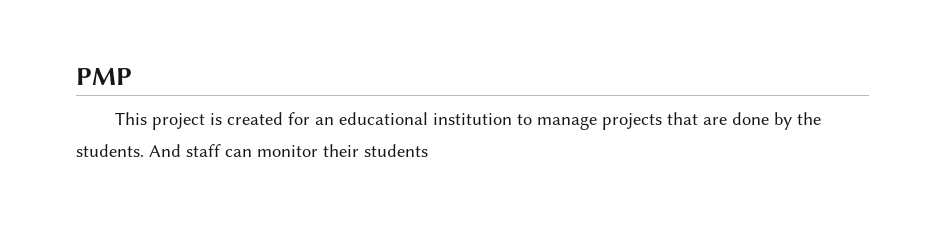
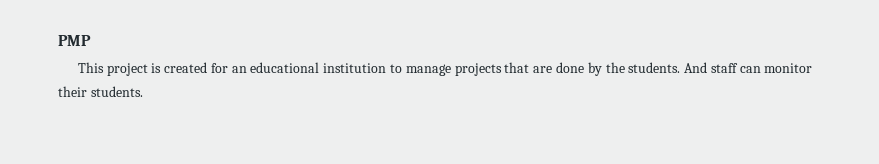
[364,144,428,157] students -> [90,86,143,97] students.

